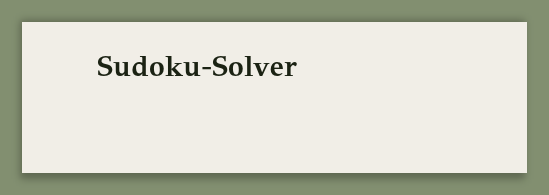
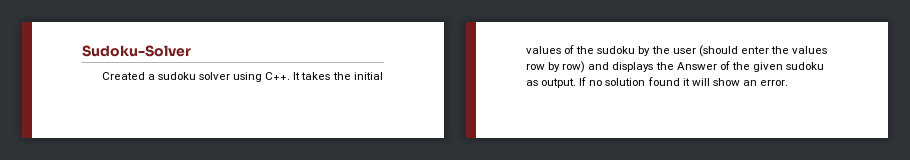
(297, 66) none -> [101,72,383,82] [526,45,828,57] [526,61,825,73] [526,77,789,88] // Created a sudoku solver using C++. It takes the initial values of the sudoku by the user (should enter the values row by row) and displays the Answer of the given sudoku as output. If no solution found it will show an error.

